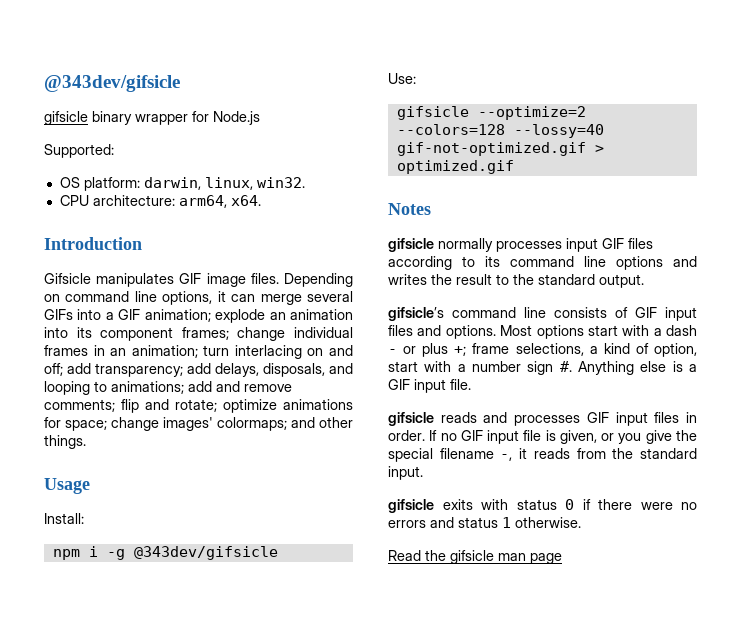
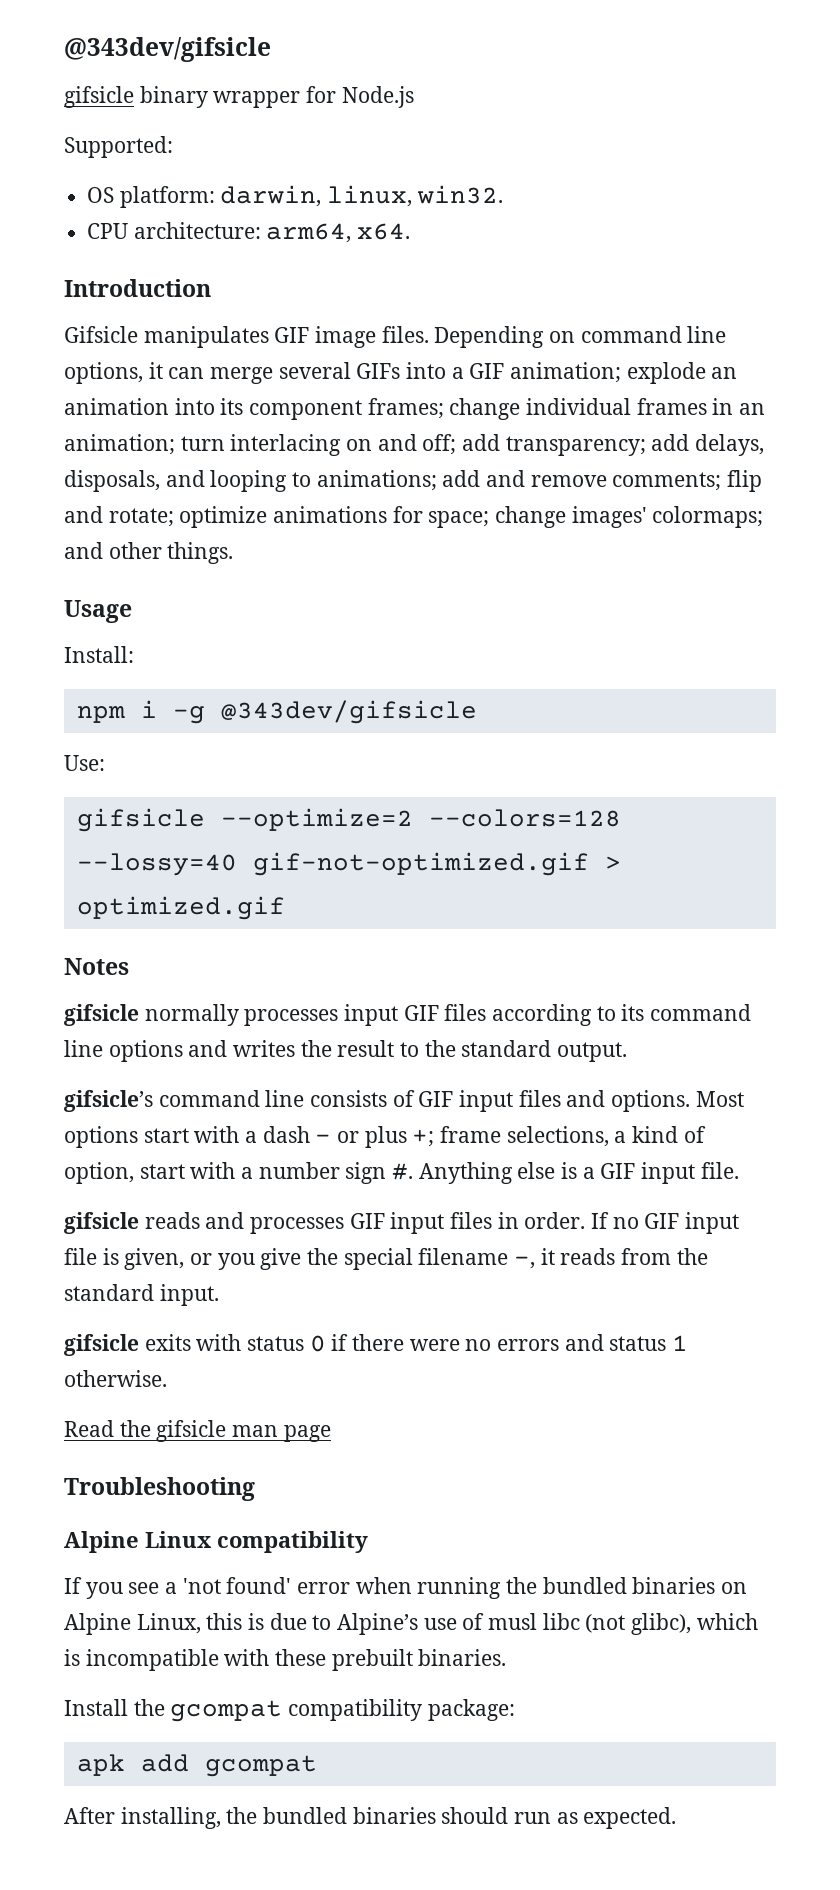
(562, 558) none -> [64,1477,255,1501] [64,1531,368,1553] [64,1577,748,1599] [64,1613,758,1635] [64,1649,507,1671] [64,1699,515,1722] [76,1754,317,1777] [64,1807,677,1829] // Troubleshooting // Alpine Linux compatibility // If you see a 'not found' error when running the bundled binaries on Alpine Linux, this is due to Alpine’s use of musl libc (not glibc), which is incompatible with these prebuilt binaries. // Install the gcompat compatibility package: // apk add gcompat // After installing, the bundled binaries should run as expected.

